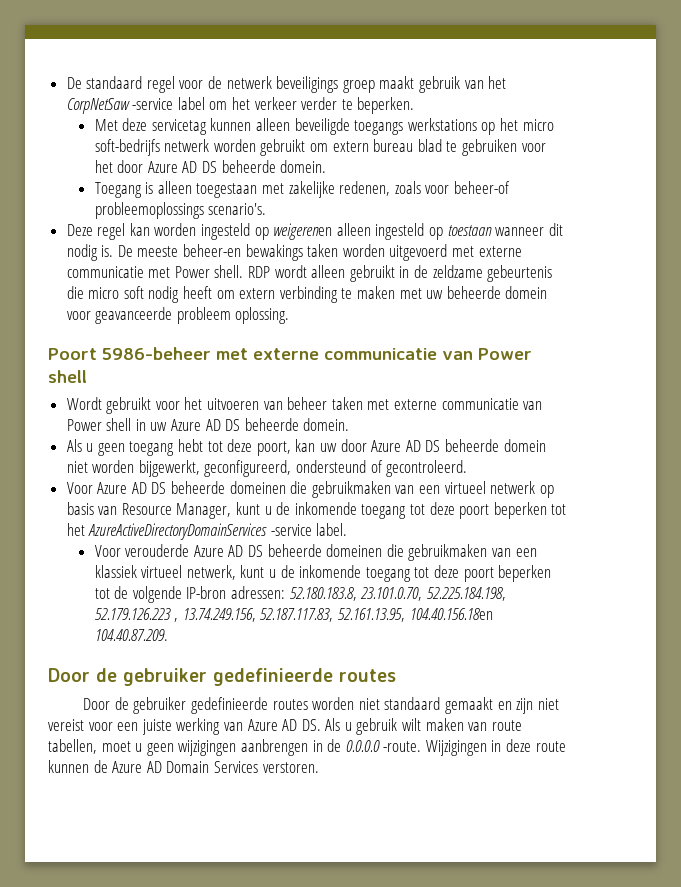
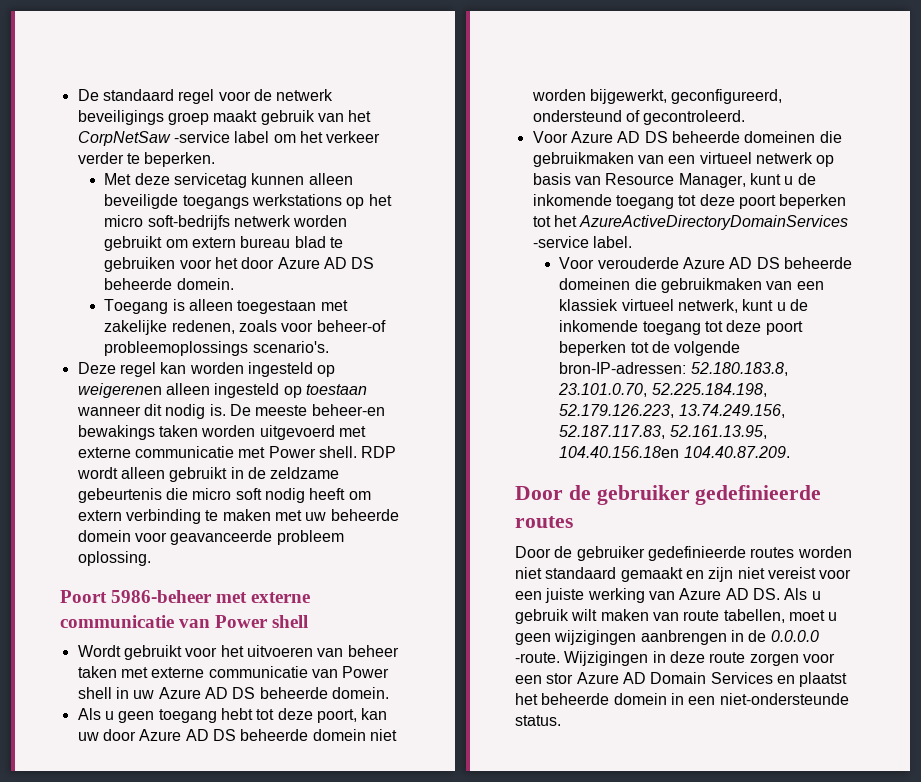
[186,586,286,599] IP-bron adressen: -> [559,362,687,374] bron-IP-adressen:
[94,608,179,622] 52.179.126.223 , -> [559,404,675,418] 52.179.126.223,
[48,760,319,773] kunnen de Azure AD Domain Services verstoren. -> [749,653,835,666] [515,672,848,687] [515,693,849,705] [515,715,561,726] zorgen voor een stor Azure AD Domain Services en plaatst het beheerde domein in een niet-ondersteunde status.

